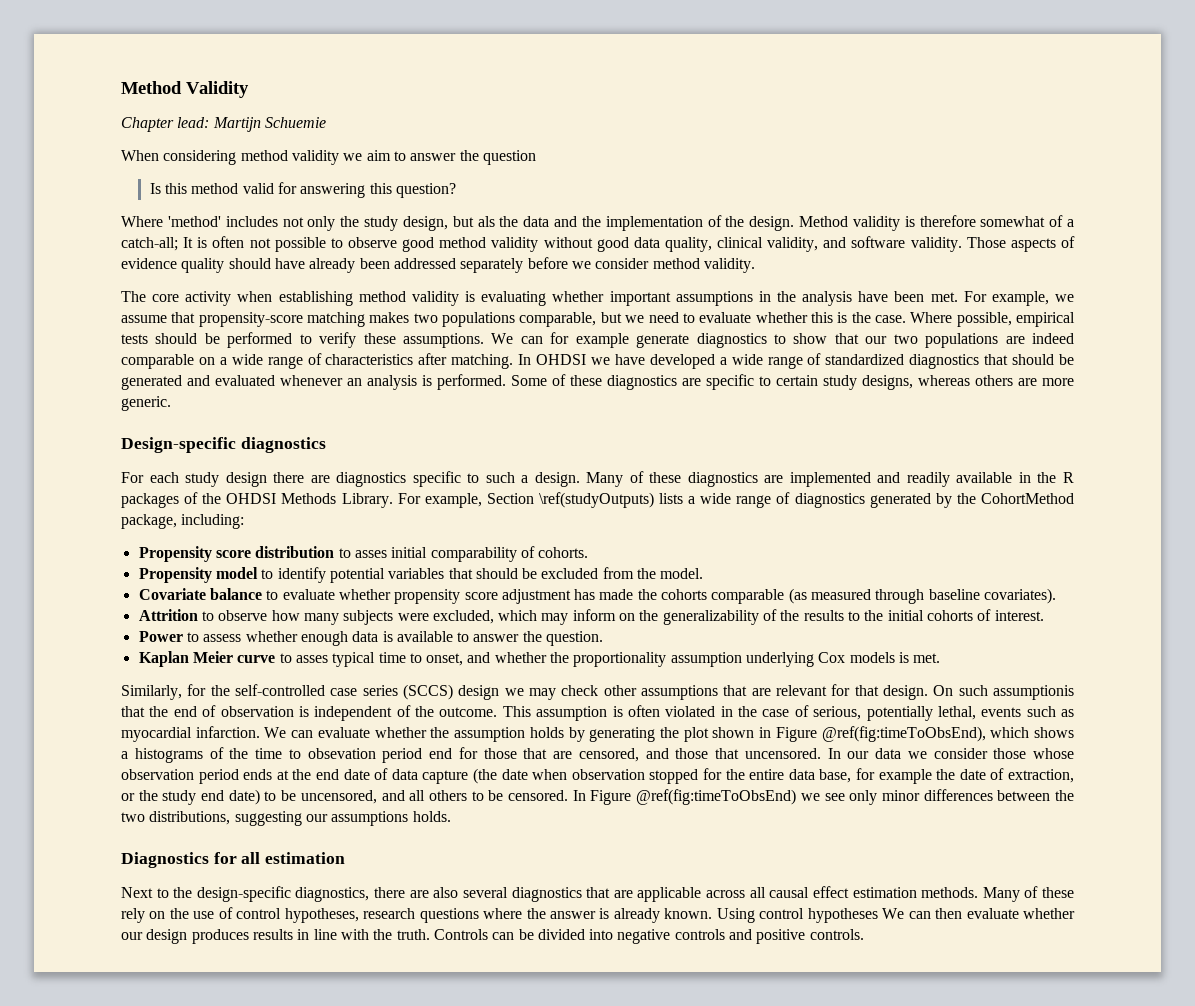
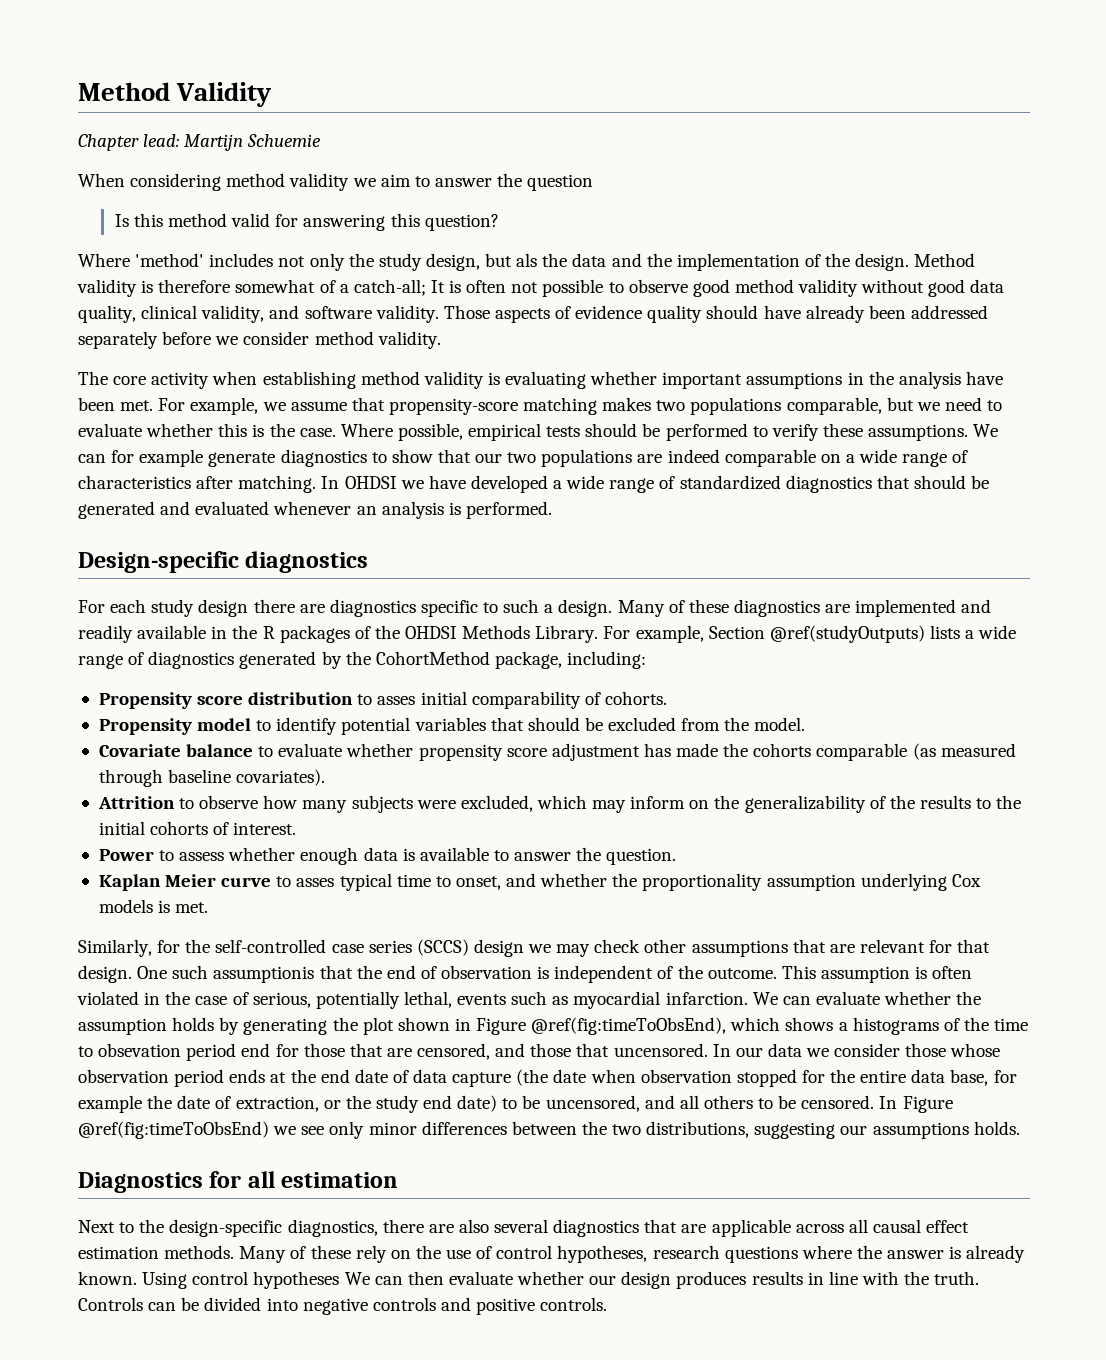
[511,374,1074,390] [121,396,171,411] Some of these diagnostics are specific to certain study designs, whereas others are more generic. -> (552, 510) none
[538,492,654,508] \ref(studyOutputs) -> [769,625,925,643] @ref(studyOutputs)
[933,685,954,696] On -> [137,966,168,979] One

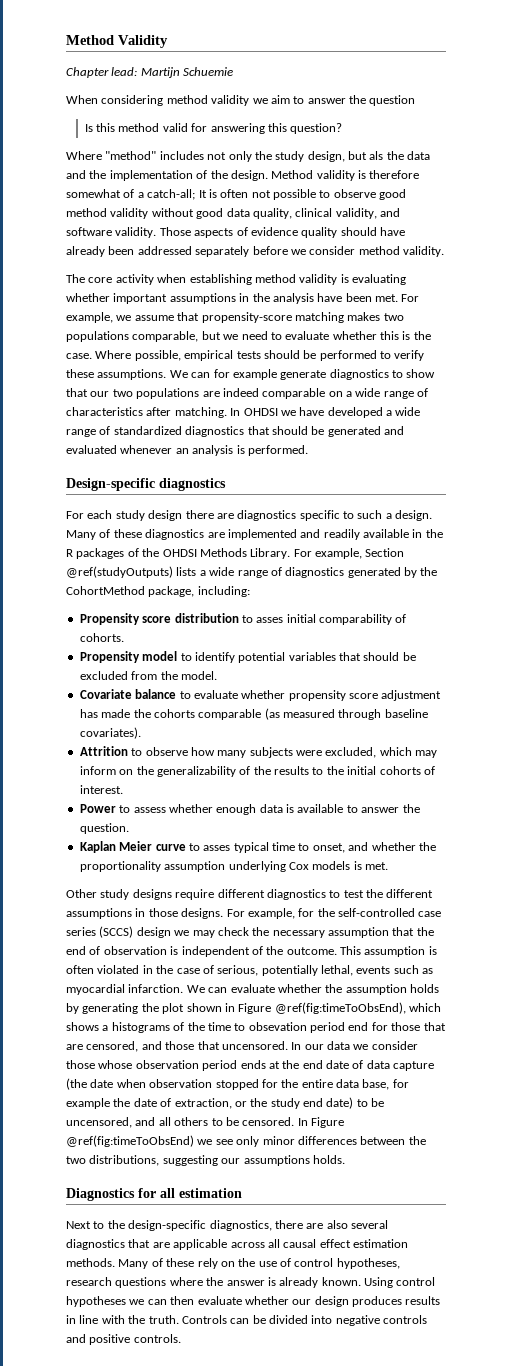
[135,253,205,267] 'method' -> [105,151,157,160] "method"
[78,939,152,957] Similarly, -> [66,889,434,900] [66,908,295,919] Other study designs require different diagnostics to test the different assumptions in those designs. For example,
[644,939,991,957] [78,965,315,983] other assumptions that are relevant for that design. One such assumptionis -> [252,927,389,938] the necessary assumption
[344,1272,370,1285] We -> [129,1299,145,1305] we

